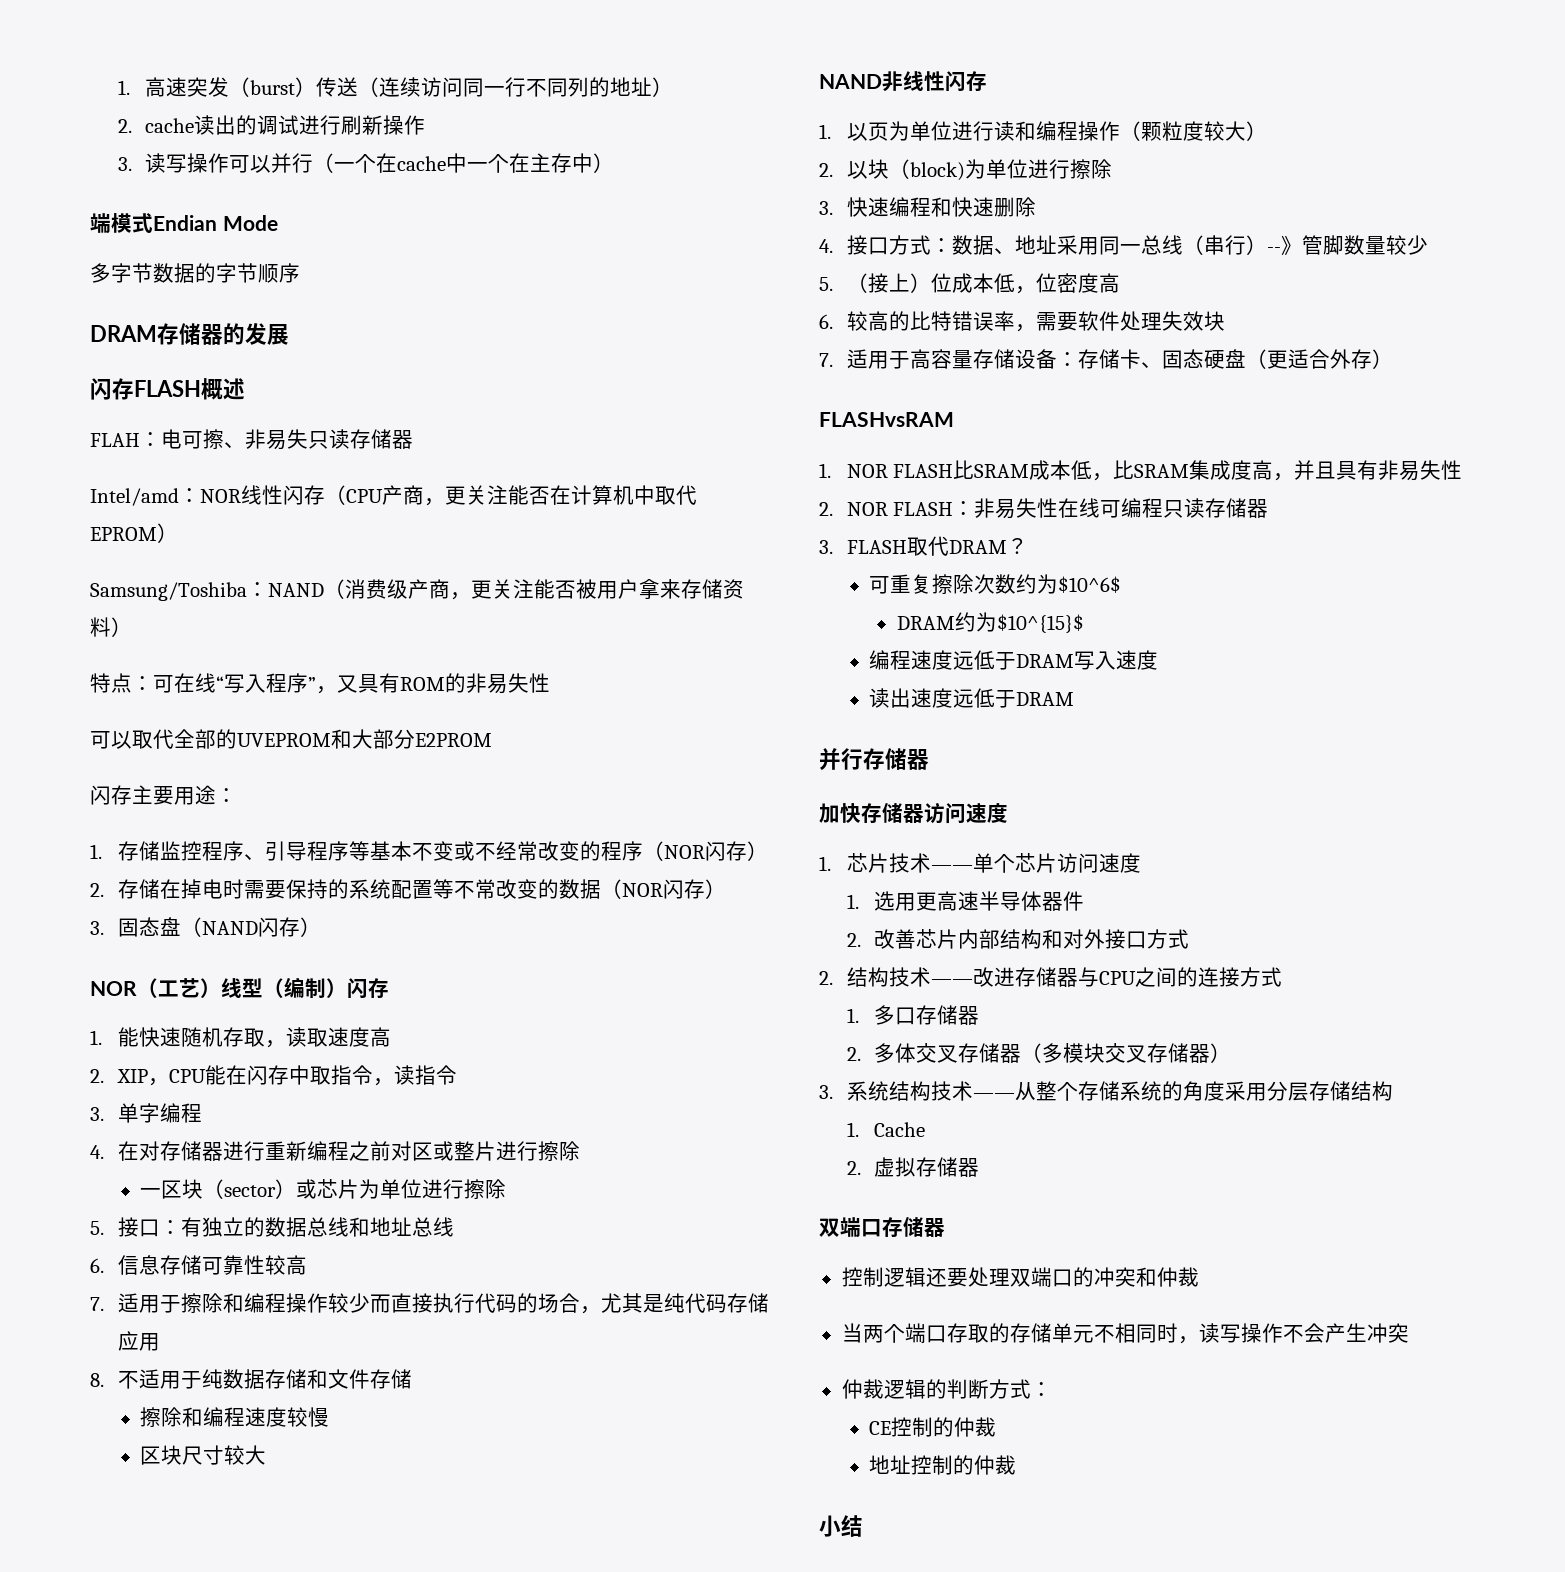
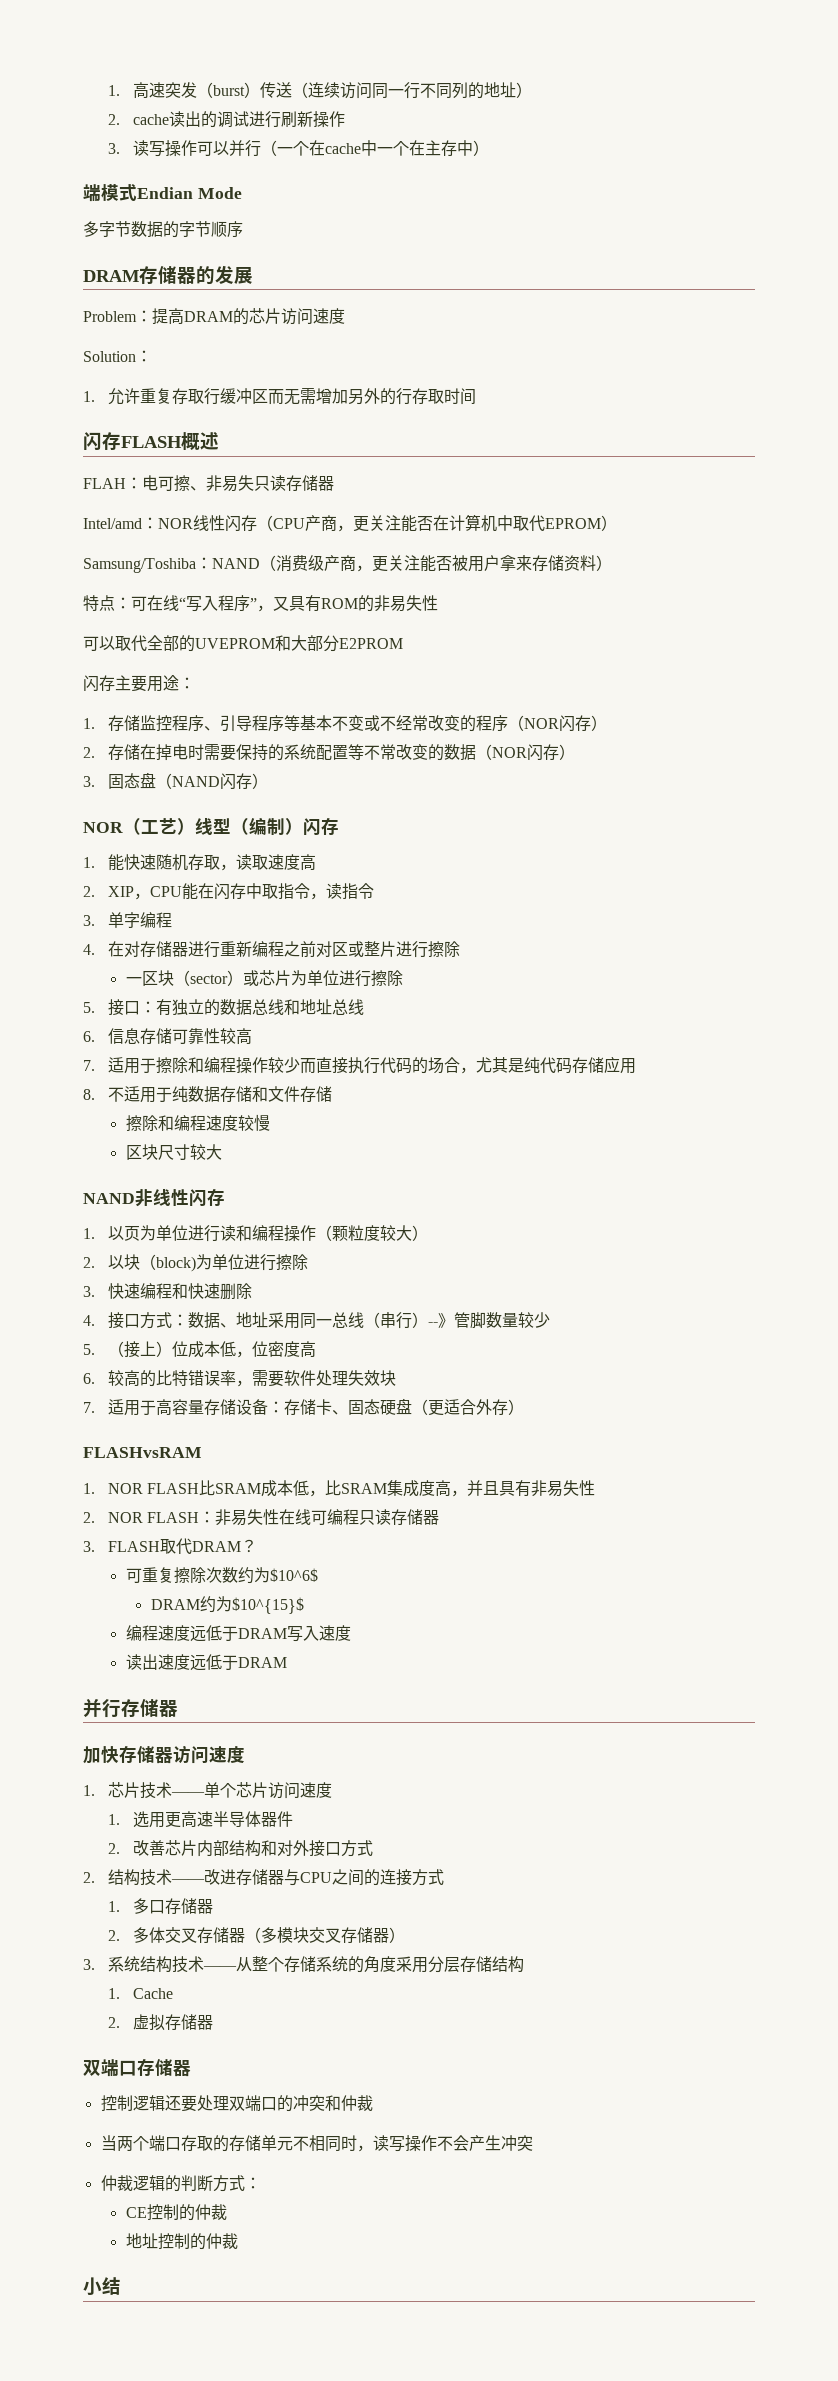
(289, 334) none -> [83,308,345,325] [83,350,152,362] [83,388,477,405] // Problem：提高DRAM的芯片访问速度 // Solution： // 1.允许重复存取行缓冲区而无需增加另外的行存取时间

